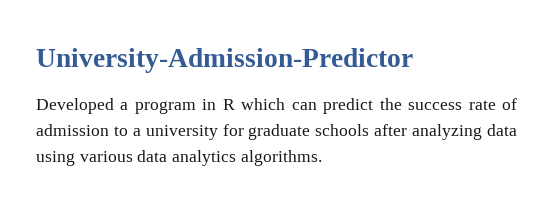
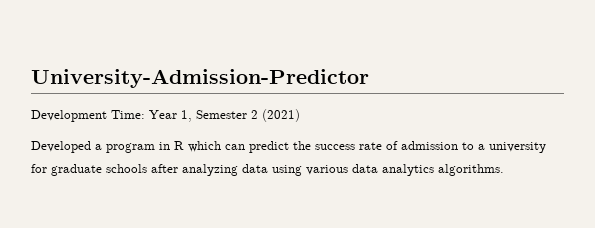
(413, 60) none -> [31,109,300,122] // Development Time: Year 1, Semester 2 (2021)

